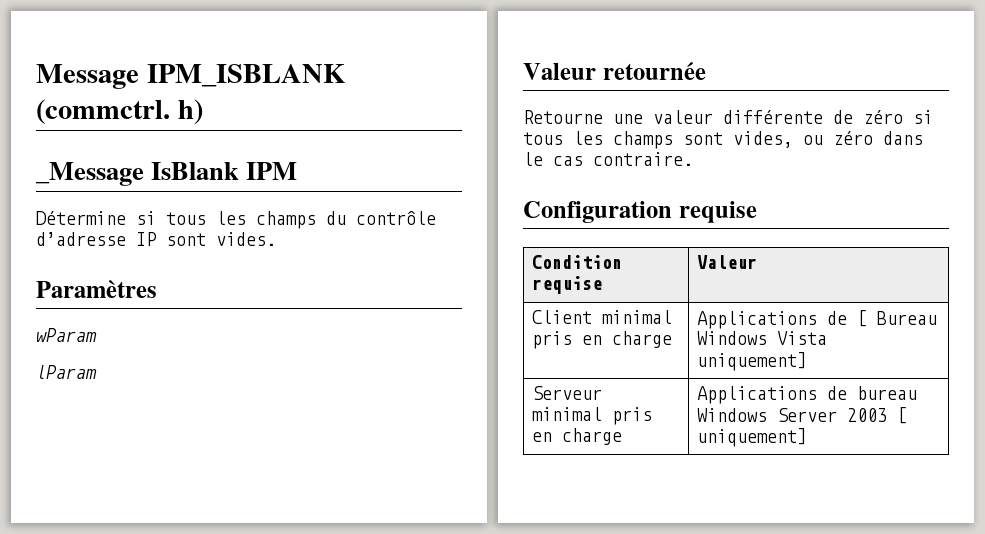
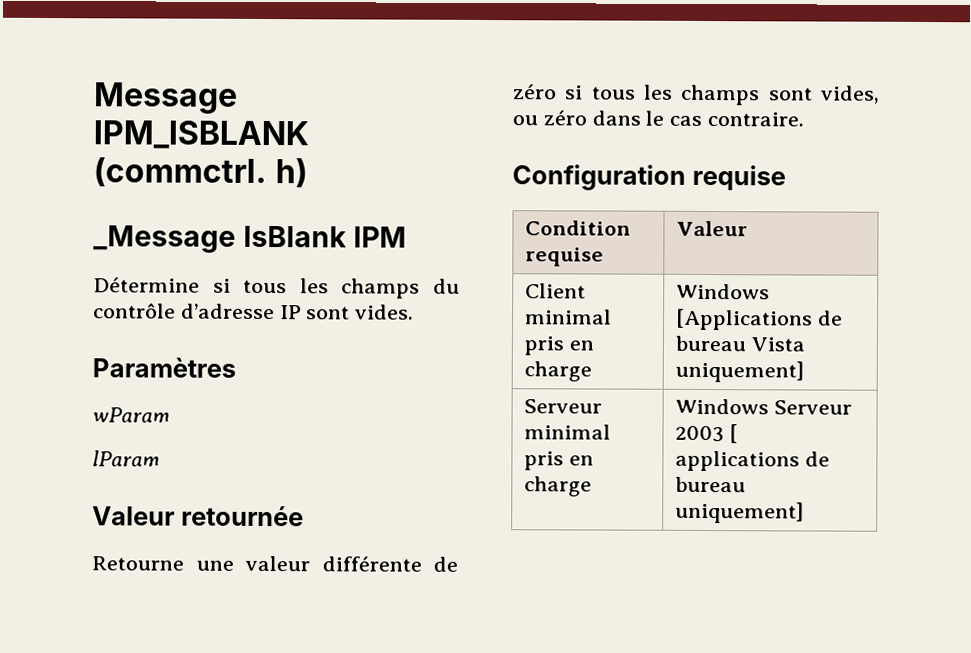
[697,310,938,329] [697,331,768,345] Applications de [ Bureau Windows -> [675,283,770,300] [674,308,843,331] [674,335,746,352] Windows [Applications de bureau
[697,386,918,404] [697,407,908,424] Applications de bureau Windows Server 2003 [ -> [674,398,852,415] [674,424,738,444] [674,450,830,472] [674,476,746,493] Windows Serveur 2003 [ applications de bureau

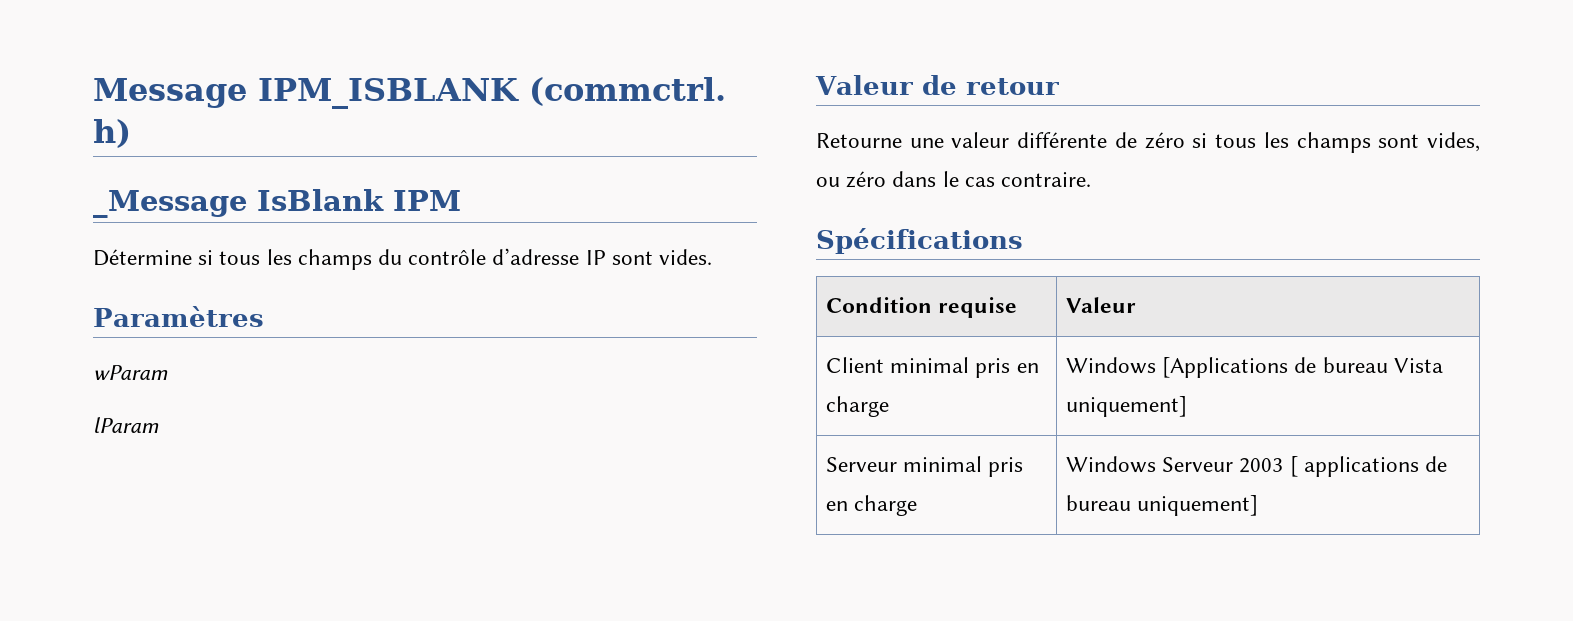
[180,505,304,527] retournée -> [921,75,1059,95] de retour
[512,164,786,191] Configuration requise -> [816,228,1023,254] Spécifications

